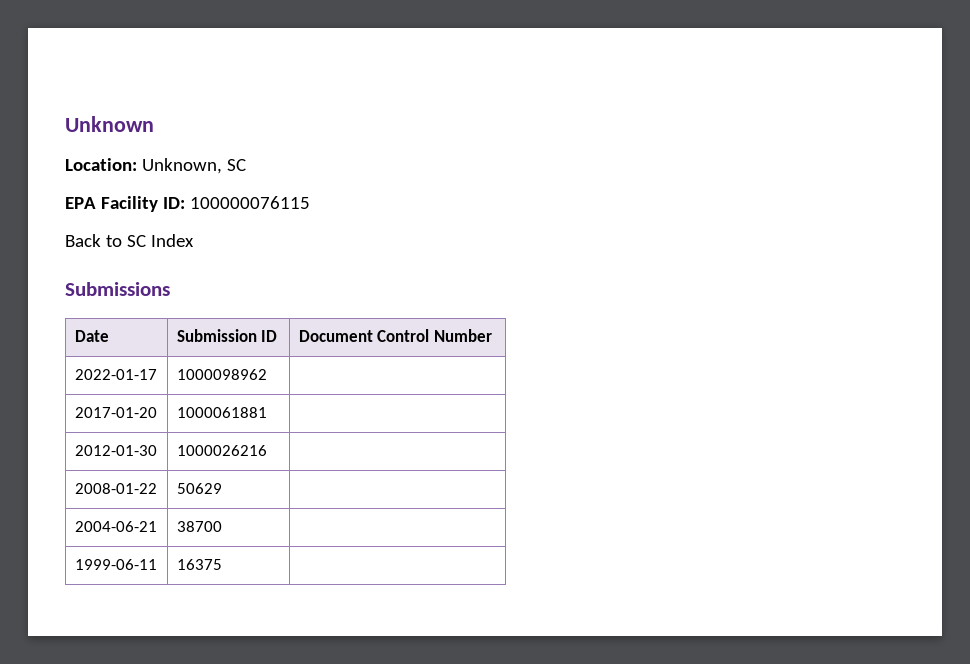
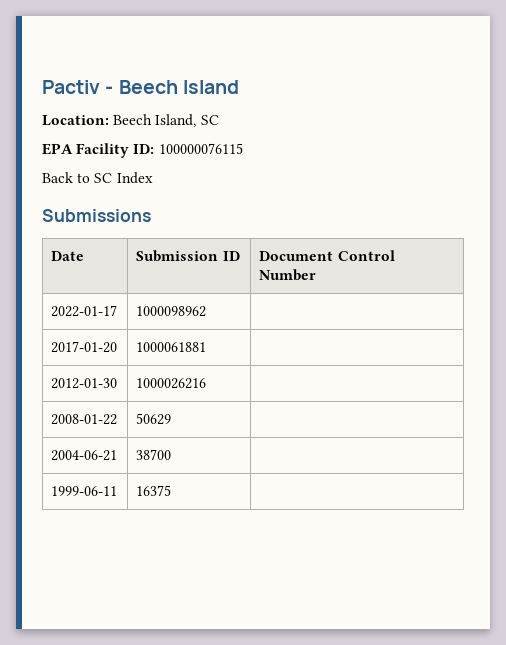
[65,116,154,132] Unknown -> [42,80,239,94] Pactiv - Beech Island
[141,158,222,174] Unknown, -> [113,114,197,127] Beech Island,

